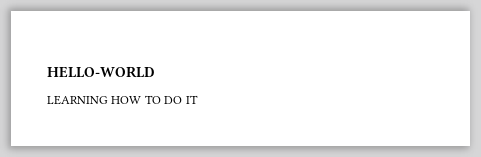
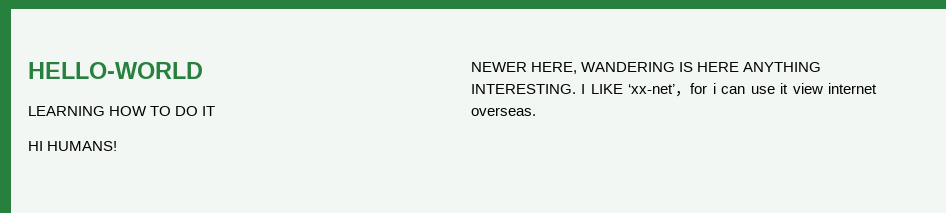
(198, 99) none -> [28,141,118,151] [471,62,822,74] [471,83,878,97] [471,107,536,116] // HI HUMANS! // NEWER HERE, WANDERING IS HERE ANYTHING INTERESTING. I LIKE ‘xx-net’，for i can use it view internet overseas.

